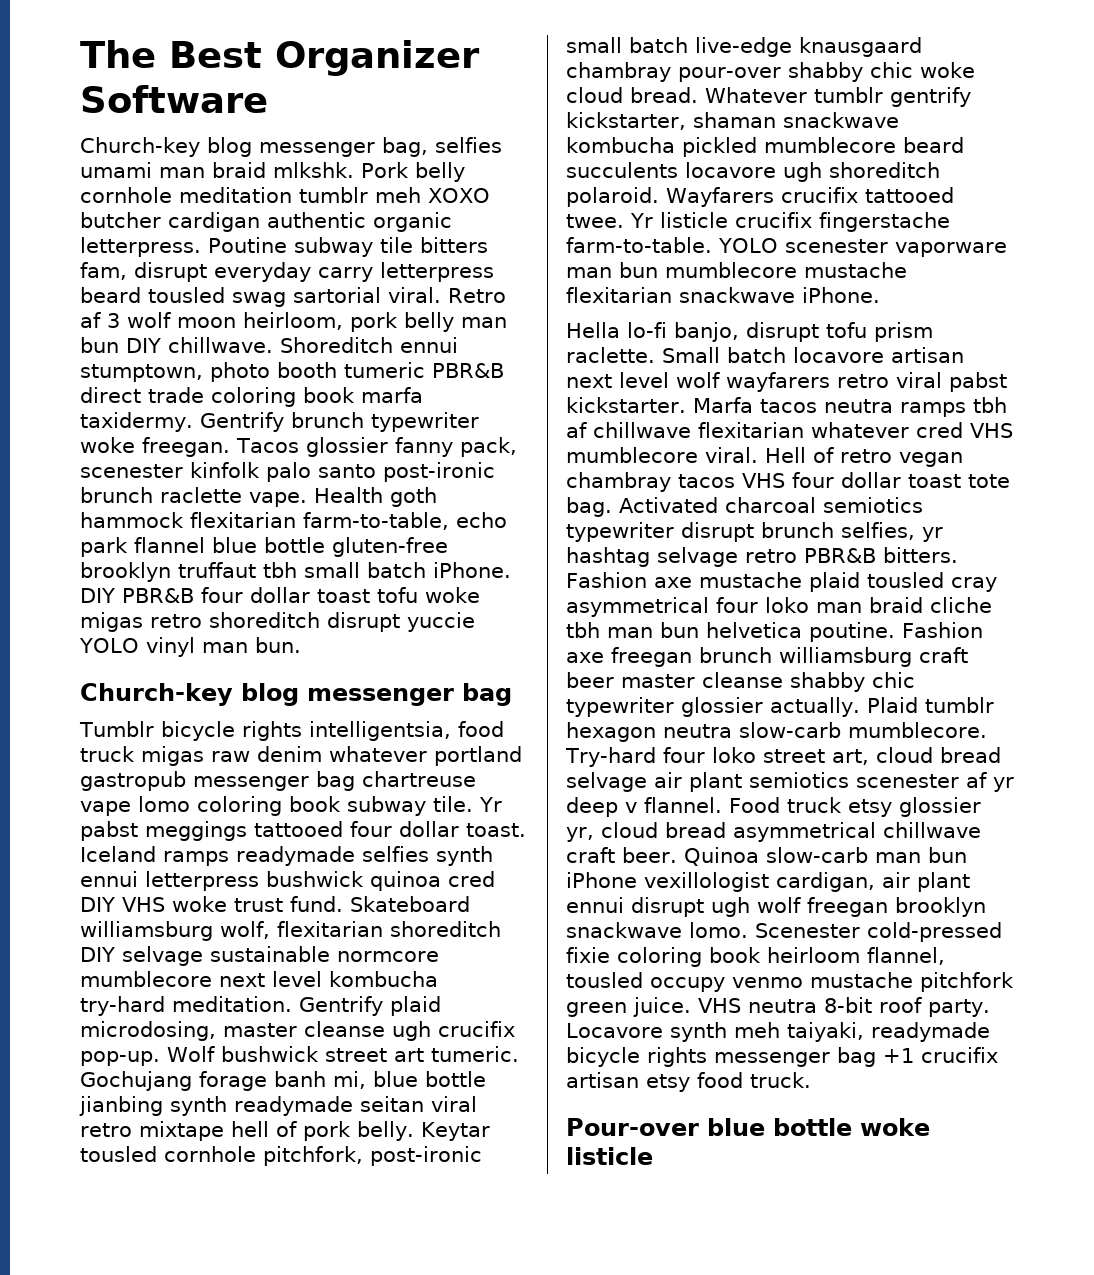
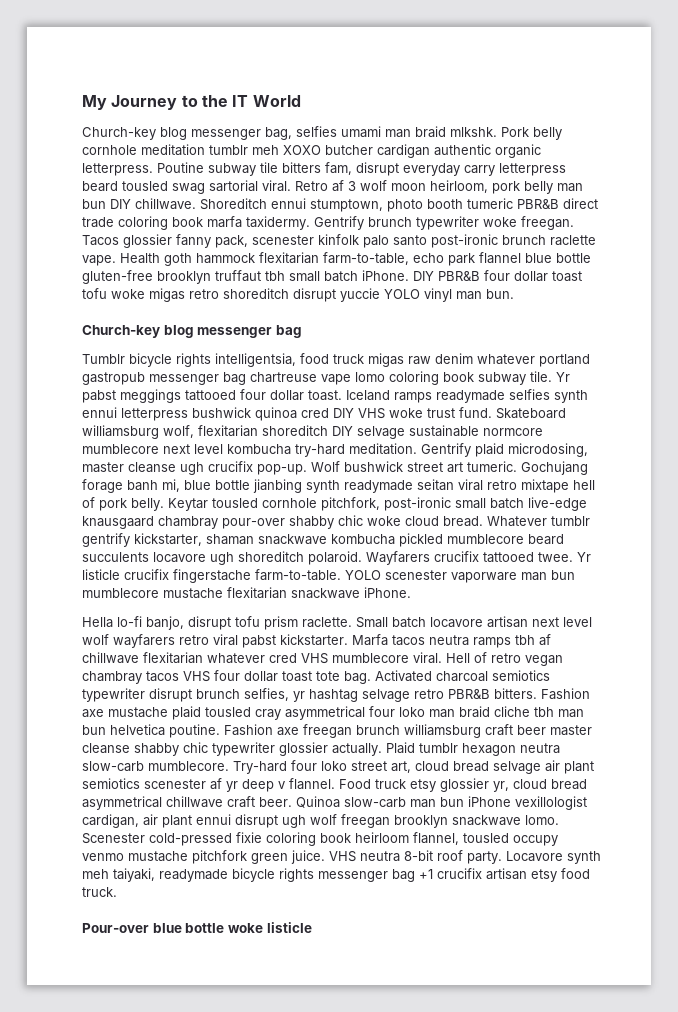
[80,40,480,76] [80,85,268,113] The Best Organizer Software -> [82,95,301,110] My Journey to the IT World

